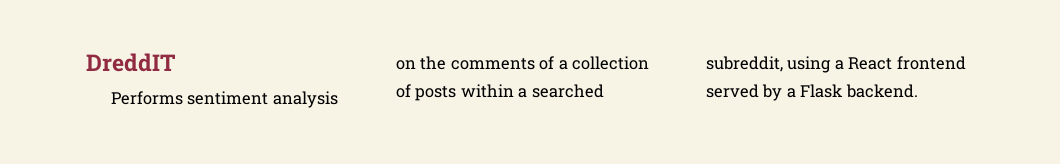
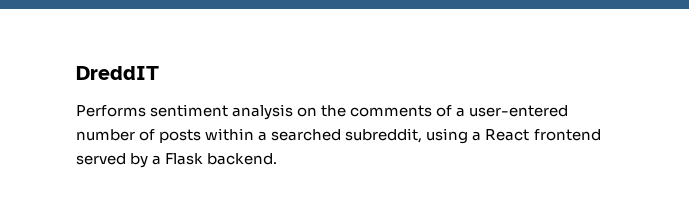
[572,56,650,70] collection -> [469,105,569,117] [76,129,135,141] user-entered number

